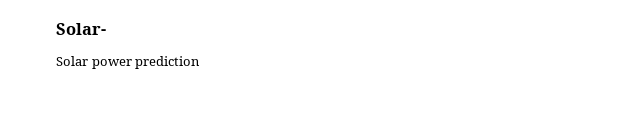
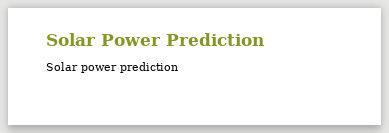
[56,23,106,35] Solar- -> [46,33,264,46] Solar Power Prediction

